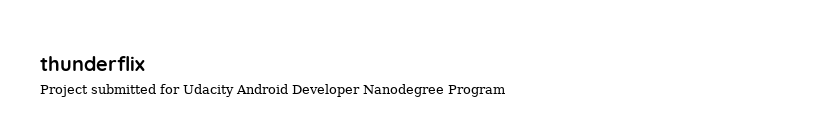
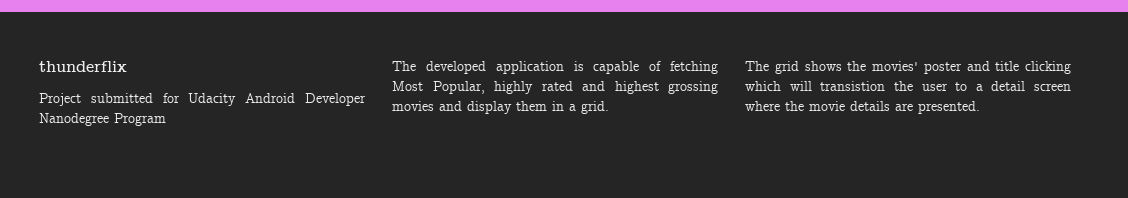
(505, 91) none -> [392,61,718,74] [392,81,718,94] [392,101,609,114] [745,61,1071,74] [745,81,1071,91] [745,101,980,114] // The developed application is capable of fetching Most Popular, highly rated and highest grossing movies and display them in a grid. // The grid shows the movies' poster and title clicking which will transistion the user to a detail screen where the movie details are presented.

